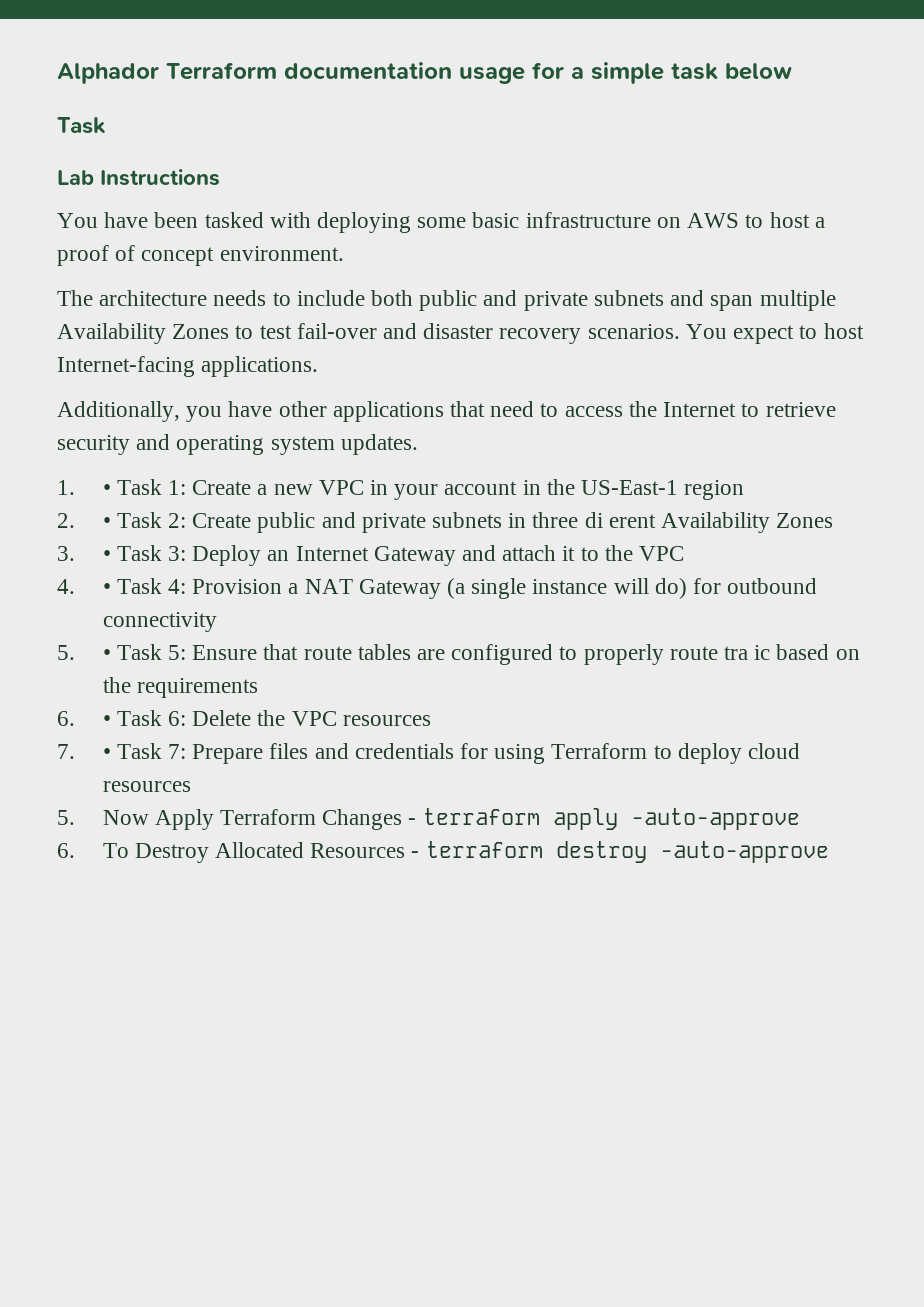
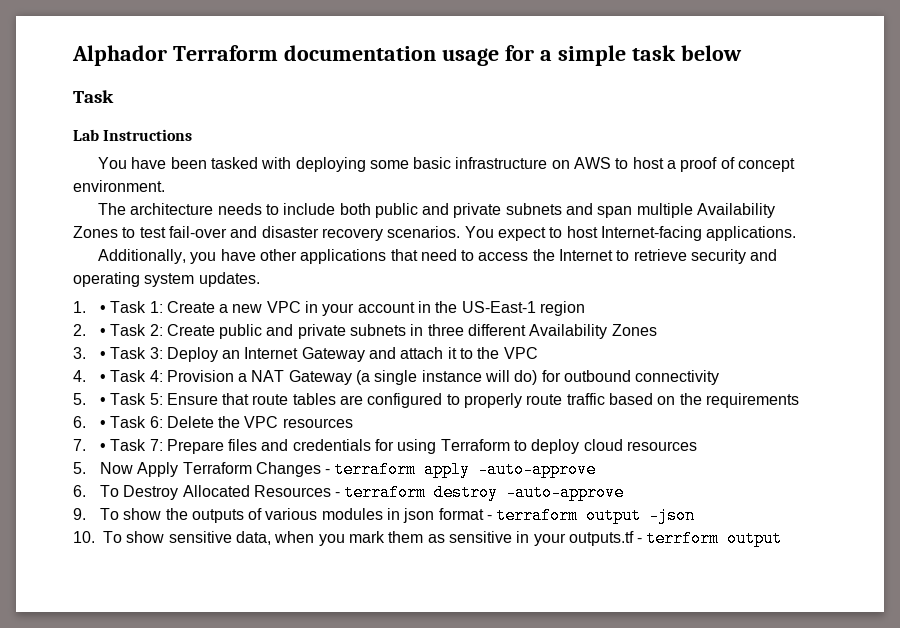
[584,512,656,528] di erent -> [468,324,527,336] different
[724,645,771,660] tra ic -> [566,393,605,405] traffic
(829, 852) none -> [73,507,696,524] [73,530,783,547] // 9. To show the outputs of various modules in json format - terraform output -json // 10. To show sensitive data, when you mark them as sensitive in your outputs.tf - terrform output

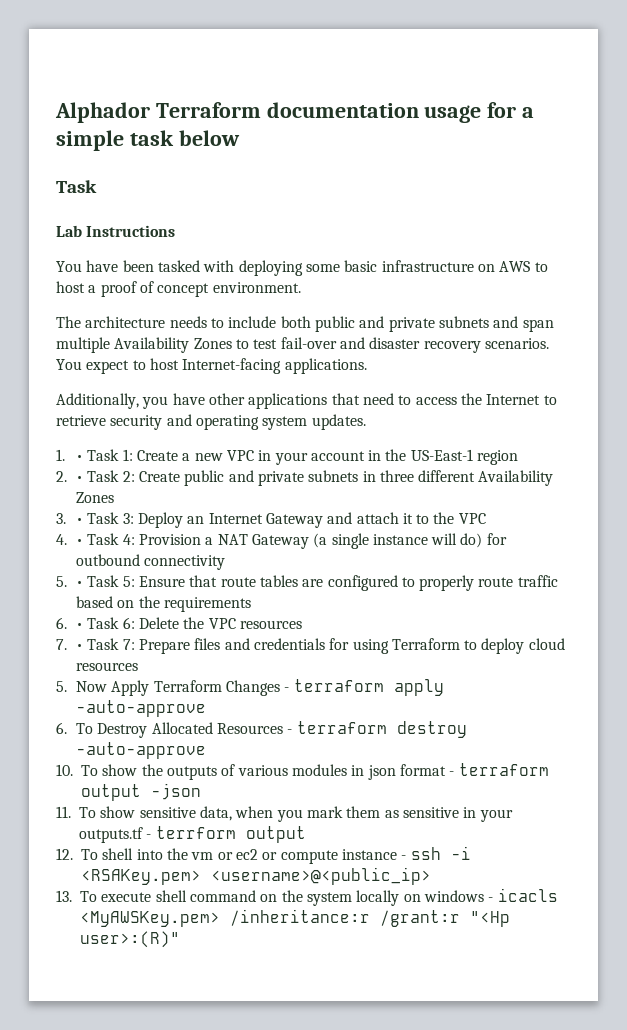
[73,508,86,520] 9. -> [56,764,73,776] 10.
[73,531,95,543] 10. -> [56,806,71,818] 11.
(783, 538) none -> [56,846,471,864] [81,867,431,885] [56,888,558,906] [80,909,510,927] [80,931,180,948] // 12. To shell into the vm or ec2 or compute instance - ssh -i <RSAKey.pem> <username>@<public_ip> // 13. To execute shell command on the system locally on windows - icacls <MyAWSKey.pem> /inheritance:r /grant:r "<Hp user>:(R)"

